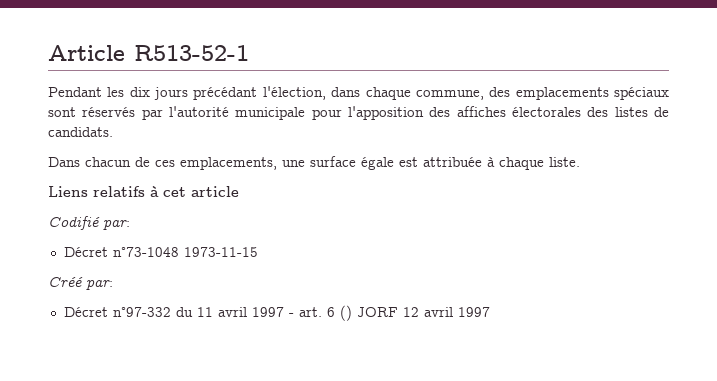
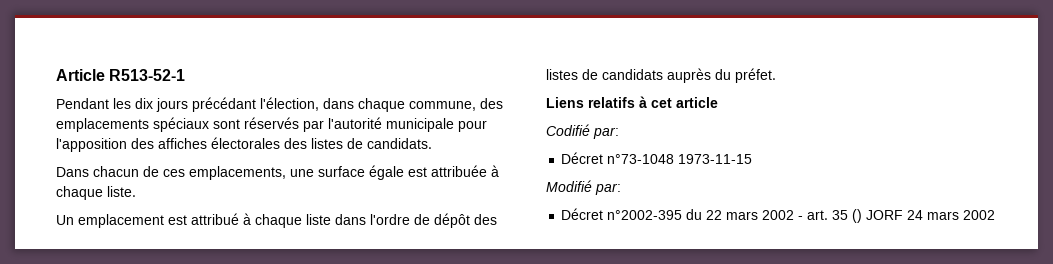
(580, 162) none -> [56,213,497,228] [546,68,776,83] // Un emplacement est attribué à chaque liste dans l'ordre de dépôt des listes de candidats auprès du préfet.
[48,276,113,290] [63,307,284,317] Créé par: // Décret n°97-332 du 11 avril 1997 -> [546,180,621,195] [561,208,795,220] Modifié par: // Décret n°2002-395 du 22 mars 2002
[326,307,335,317] 6 -> [832,210,849,220] 35
[402,307,490,317] 12 avril 1997 -> [907,210,996,220] 24 mars 2002

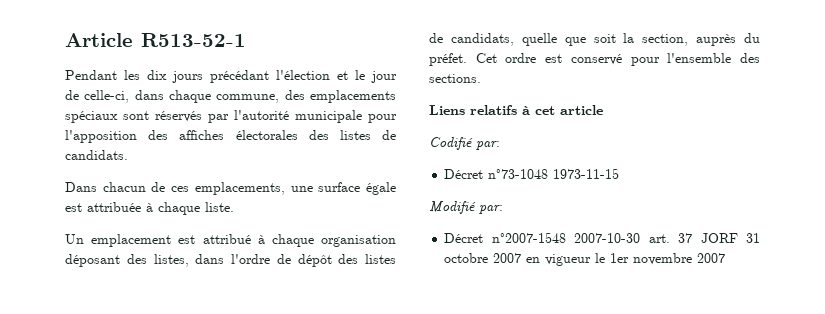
[260,97,319,111] l'élection, -> [276,70,397,83] [65,90,130,103] l'élection et le jour de celle-ci,
[306,214,331,225] liste -> [320,235,396,247] [65,254,189,267] organisation déposant des listes,
[602,68,776,83] candidats auprès du préfet. -> [450,33,760,46] [429,53,760,66] [429,74,481,83] candidats, quelle que soit la section, auprès du préfet. Cet ordre est conservé pour l'ensemble des sections.
[607,209,996,223] n°2002-395 du 22 mars 2002 - art. 35 () JORF 24 mars 2002 -> [491,232,760,243] [444,253,726,266] n°2007-1548 2007-10-30 art. 37 JORF 31 octobre 2007 en vigueur le 1er novembre 2007

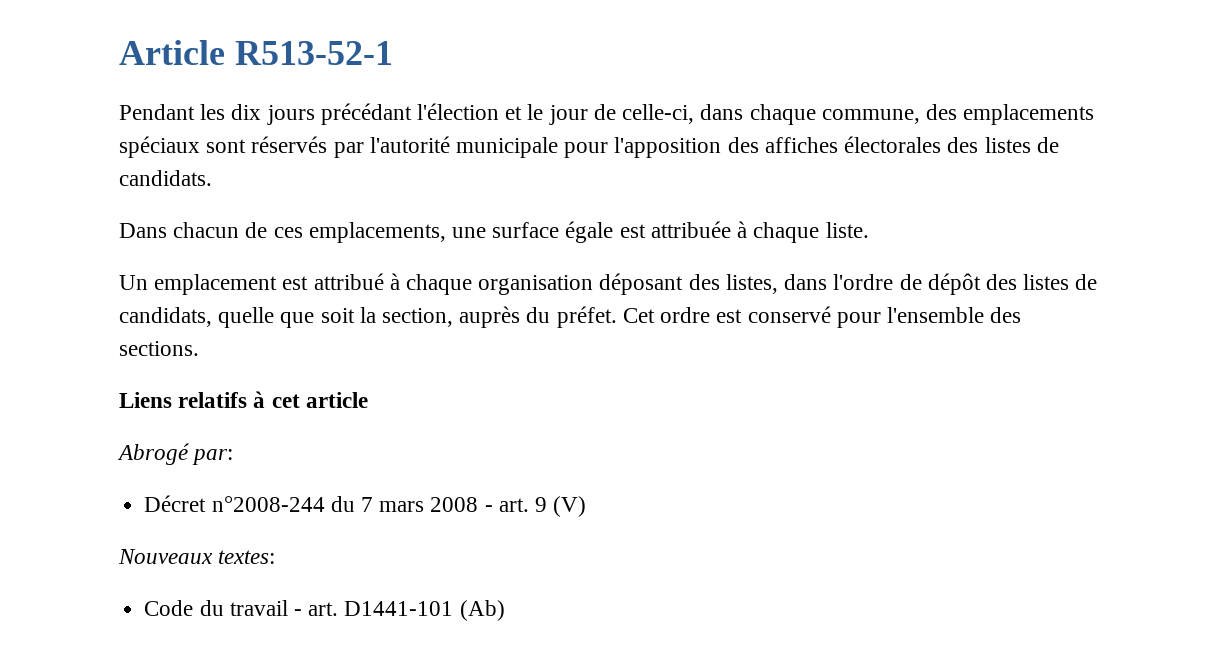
[429,137,500,150] [444,168,620,179] [429,201,503,214] [444,232,760,243] [444,253,726,266] Codifié par: // Décret n°73-1048 1973-11-15 // Modifié par: // Décret n°2007-1548 2007-10-30 art. 37 JORF 31 octobre 2007 en vigueur le 1er novembre 2007 -> [117,443,234,465] [144,495,587,517] [118,549,276,564] [144,600,505,621] Abrogé par: // Décret n°2008-244 du 7 mars 2008 - art. 9 (V) // Nouveaux textes: // Code du travail - art. D1441-101 (Ab)

